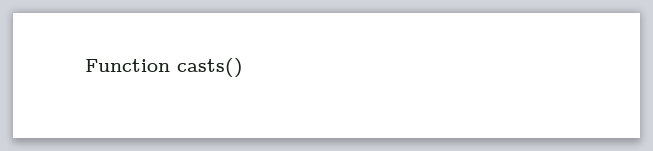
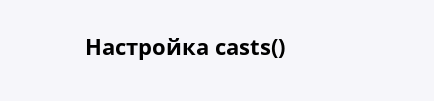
[85,59,170,72] Function -> [85,38,209,60] Настройка

